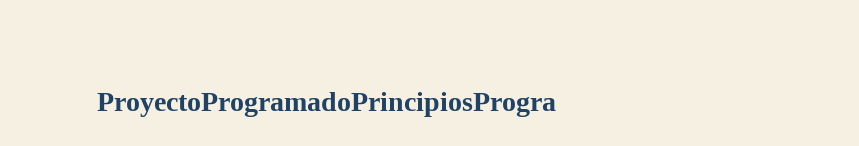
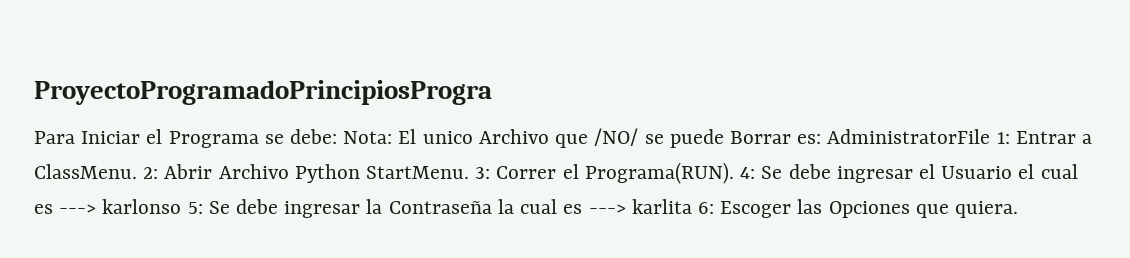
(556, 104) none -> [34,128,1092,148] [34,162,1078,184] [34,199,1018,218] // Para Iniciar el Programa se debe: Nota: El unico Archivo que /NO/ se puede Borrar es: AdministratorFile 1: Entrar a ClassMenu. 2: Abrir Archivo Python StartMenu. 3: Correr el Programa(RUN). 4: Se debe ingresar el Usuario el cual es ---> karlonso 5: Se debe ingresar la Contraseña la cual es ---> karlita 6: Escoger las Opciones que quiera.

